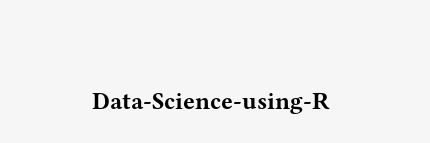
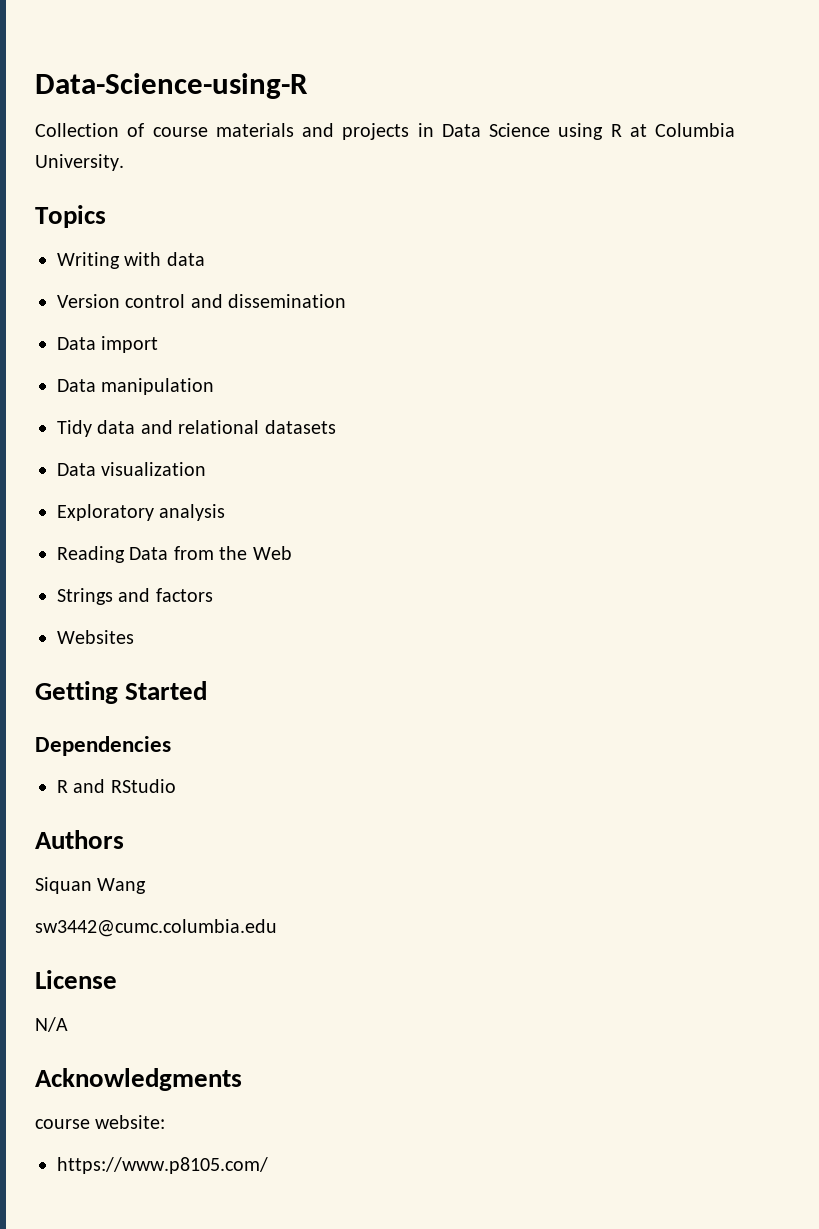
(330, 103) none -> [35,123,735,140] [35,154,124,171] [35,205,106,228] [57,252,205,269] [57,294,347,308] [57,336,159,353] [57,378,215,395] [57,420,336,437] [57,462,207,476] [57,504,226,521] [57,546,292,563] [57,588,213,605] [57,630,134,644] [35,681,208,704] [35,736,171,756] [57,779,176,793] [35,830,124,849] [35,877,147,894] [35,919,277,937] [35,970,117,989] [35,1017,68,1032] [35,1068,242,1091] [35,1115,166,1129] [57,1157,268,1174] // Collection of course materials and projects in Data Science using R at Columbia University. // Topics // Writing with data // Version control and dissemination // Data import // Data manipulation // Tidy data and relational datasets // Data visualization // Exploratory analysis // Reading Data from the Web // Strings and factors // Websites // Getting Started // Dependencies // R and RStudio // Authors // Siquan Wang // sw3442@cumc.columbia.edu // License // N/A // Acknowledgments // course website: // https://www.p8105.com/

